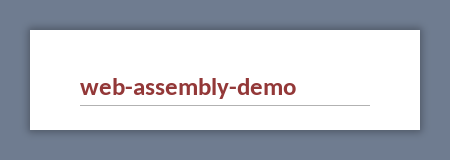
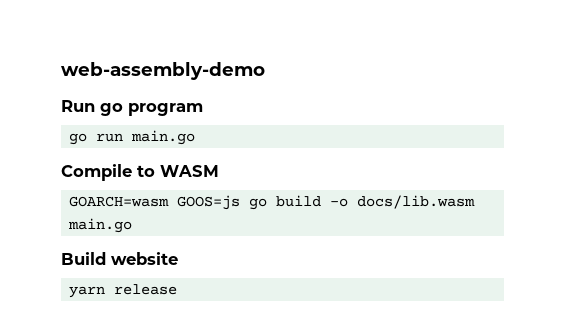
(296, 88) none -> [61,100,203,116] [68,130,195,145] [61,164,219,181] [68,195,475,210] [67,218,132,233] [61,252,178,265] [68,284,177,298] // Run go program // go run main.go // Compile to WASM // GOARCH=wasm GOOS=js go build -o docs/lib.wasm main.go // Build website // yarn release

